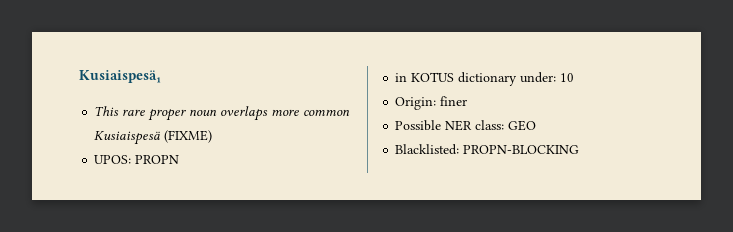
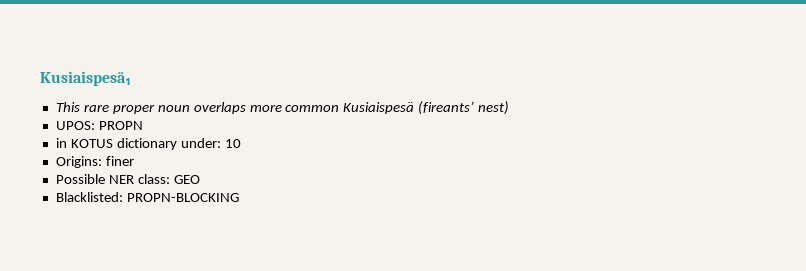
[164,130,213,143] (FIXME) -> [418,101,510,115] (fireants’ nest)
[395,97,437,110] Origin: -> [55,156,102,168] Origins:

